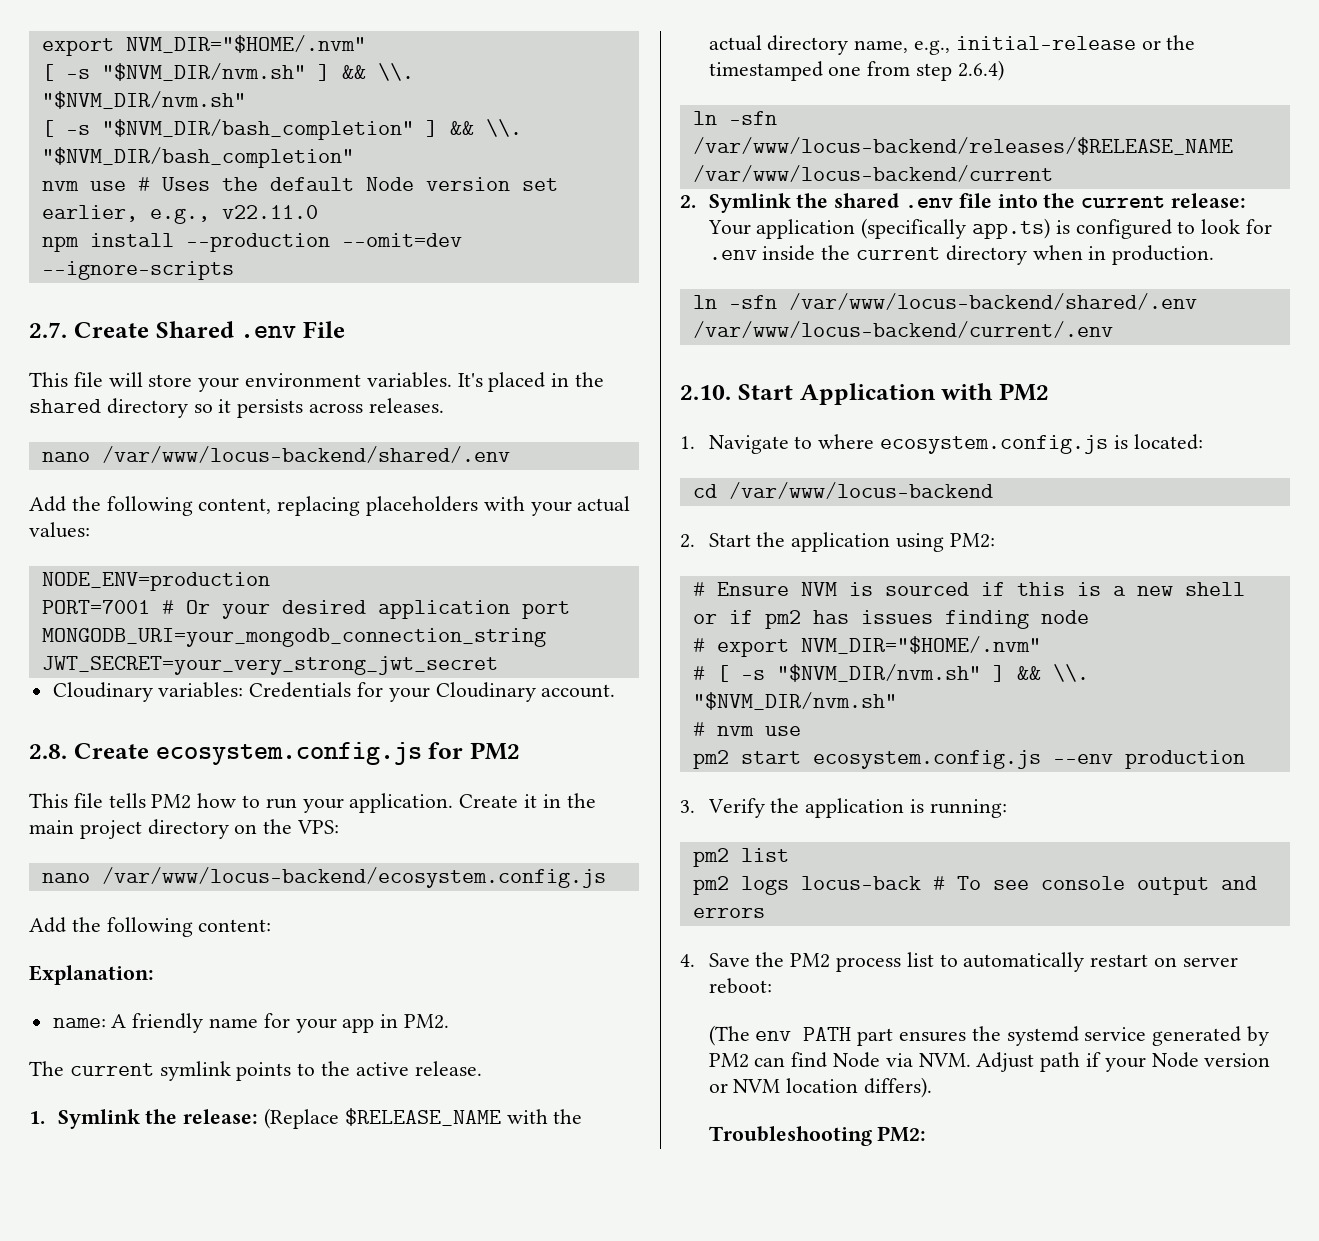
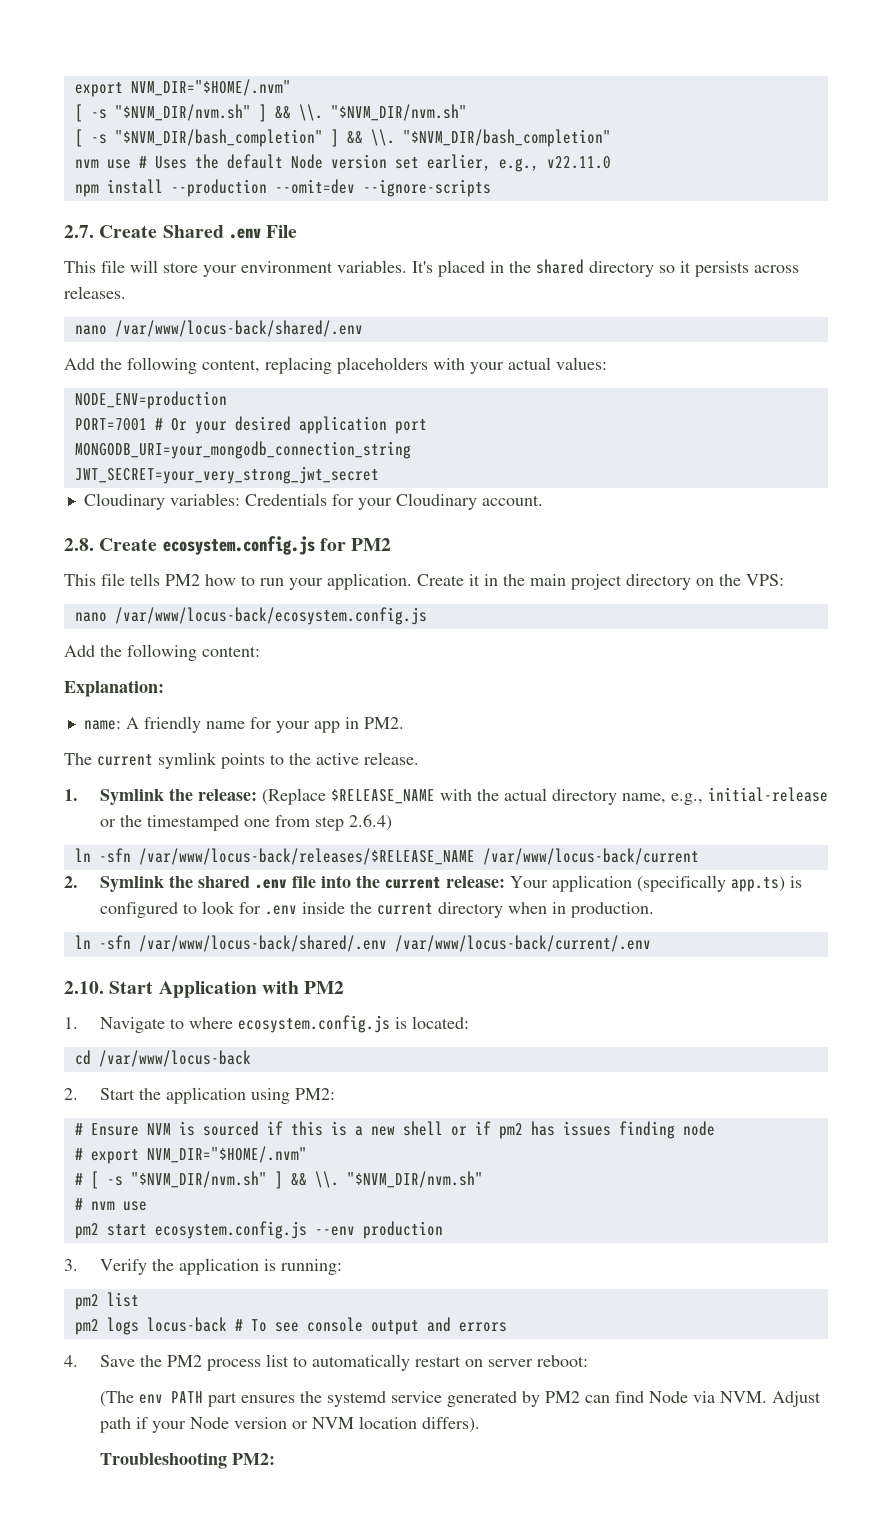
[101,446,510,463] /var/www/locus-backend/shared/.env -> [114,320,363,337] /var/www/locus-back/shared/.env
[101,867,606,888] /var/www/locus-backend/ecosystem.config.js -> [114,607,427,625] /var/www/locus-back/ecosystem.config.js
[692,137,1233,155] [692,165,1053,182] /var/www/locus-backend/releases/$RELEASE_NAME /var/www/locus-backend/current -> [138,848,699,865] /var/www/locus-back/releases/$RELEASE_NAME /var/www/locus-back/current
[788,293,1197,310] [692,321,1113,338] /var/www/locus-backend/shared/.env /var/www/locus-backend/current/.env -> [138,935,651,952] /var/www/locus-back/shared/.env /var/www/locus-back/current/.env
[728,482,993,499] /var/www/locus-backend -> [98,1050,251,1067] /var/www/locus-back

